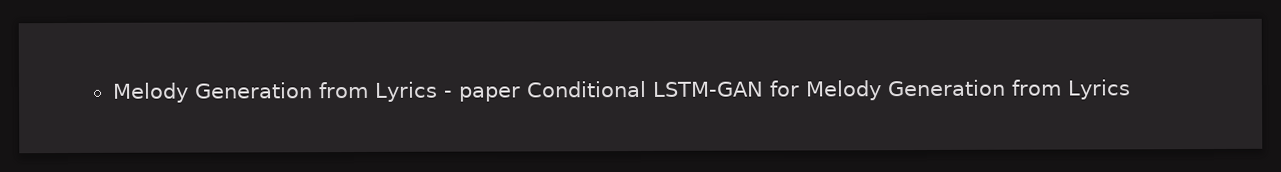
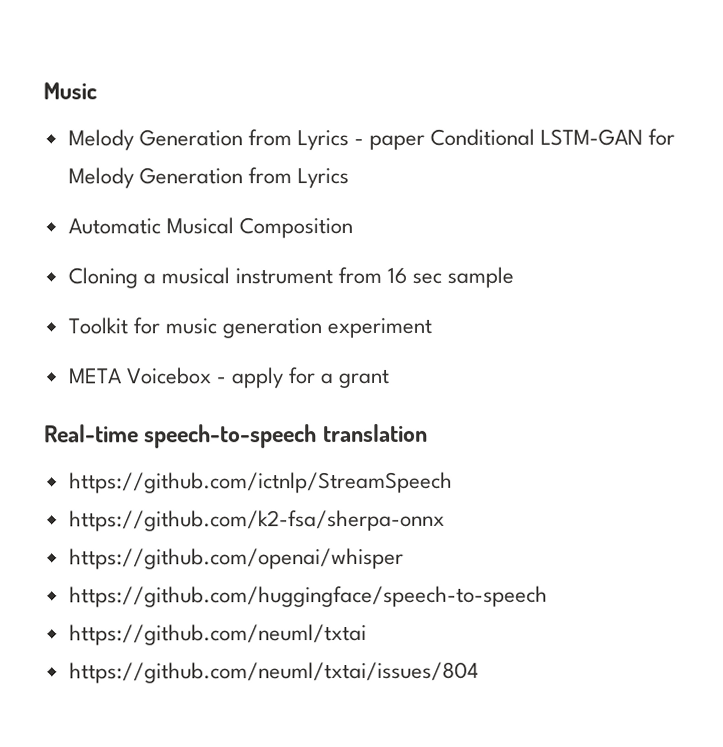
(111, 92) none -> [43,82,97,100] Music //
(1131, 89) none -> [67,217,353,239] [67,266,515,289] [67,317,433,339] [67,367,391,389] [44,423,428,449] [68,471,453,494] [68,509,445,532] [68,547,404,570] [68,585,548,608] [68,623,367,646] [68,661,479,684] // Automatic Musical Composition // Cloning a musical instrument from 16 sec sample // Toolkit for music generation experiment // META Voicebox - apply for a grant // Real-time speech-to-speech translation // https://github.com/ictnlp/StreamSpeech // https://github.com/k2-fsa/sherpa-onnx // https://github.com/openai/whisper // https://github.com/huggingface/speech-to-speech // https://github.com/neuml/txtai // https://github.com/neuml/txtai/issues/804

